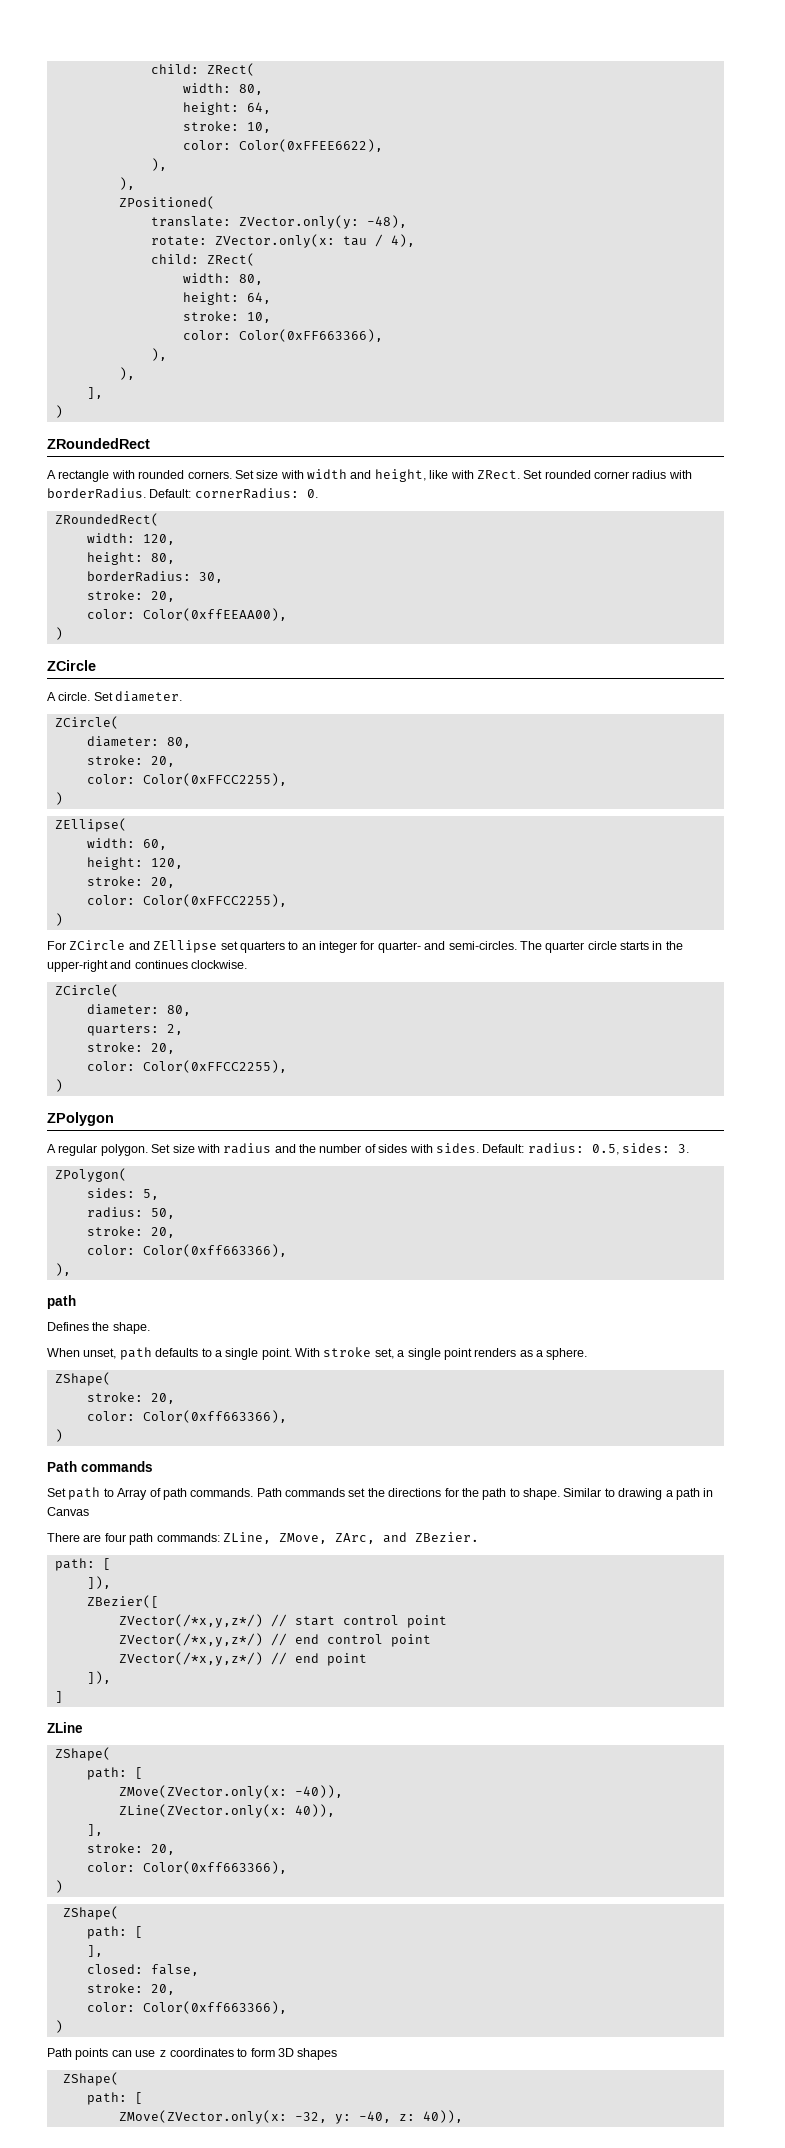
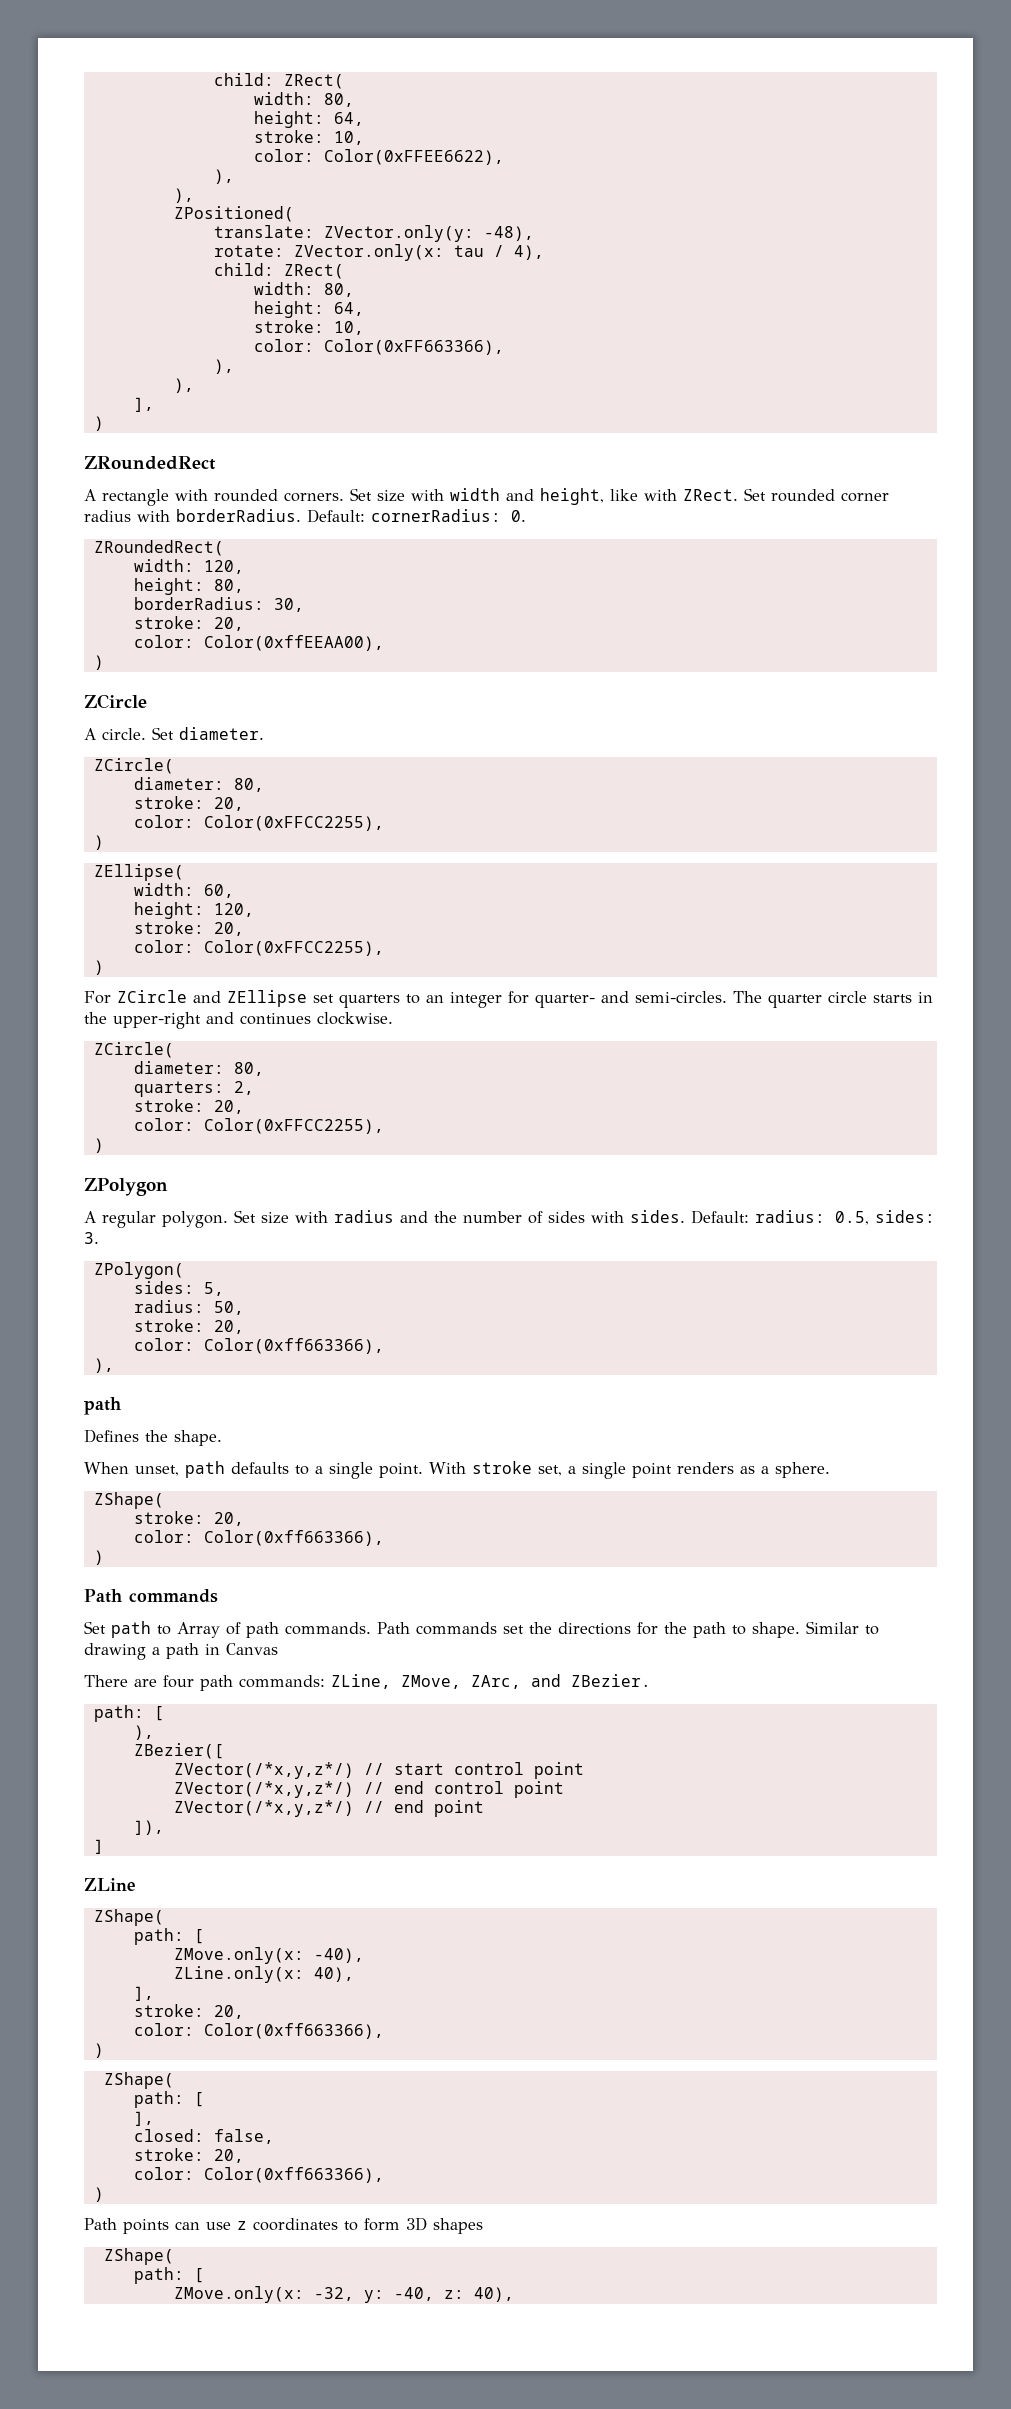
[86,1576,111,1589] ]), -> [133,1725,154,1740] ),
[118,1785,343,1799] [118,1804,335,1818] ZMove(ZVector.only(x: -40)), // ZLine(ZVector.only(x: 40)), -> [173,1947,364,1964] [173,1966,354,1983] ZMove.only(x: -40), // ZLine.only(x: 40),
[118,2110,287,2124] ZMove(ZVector.only(x: -> [173,2286,304,2303] ZMove.only(x:
[422,2110,463,2123] 40)), -> [473,2287,514,2302] 40),

